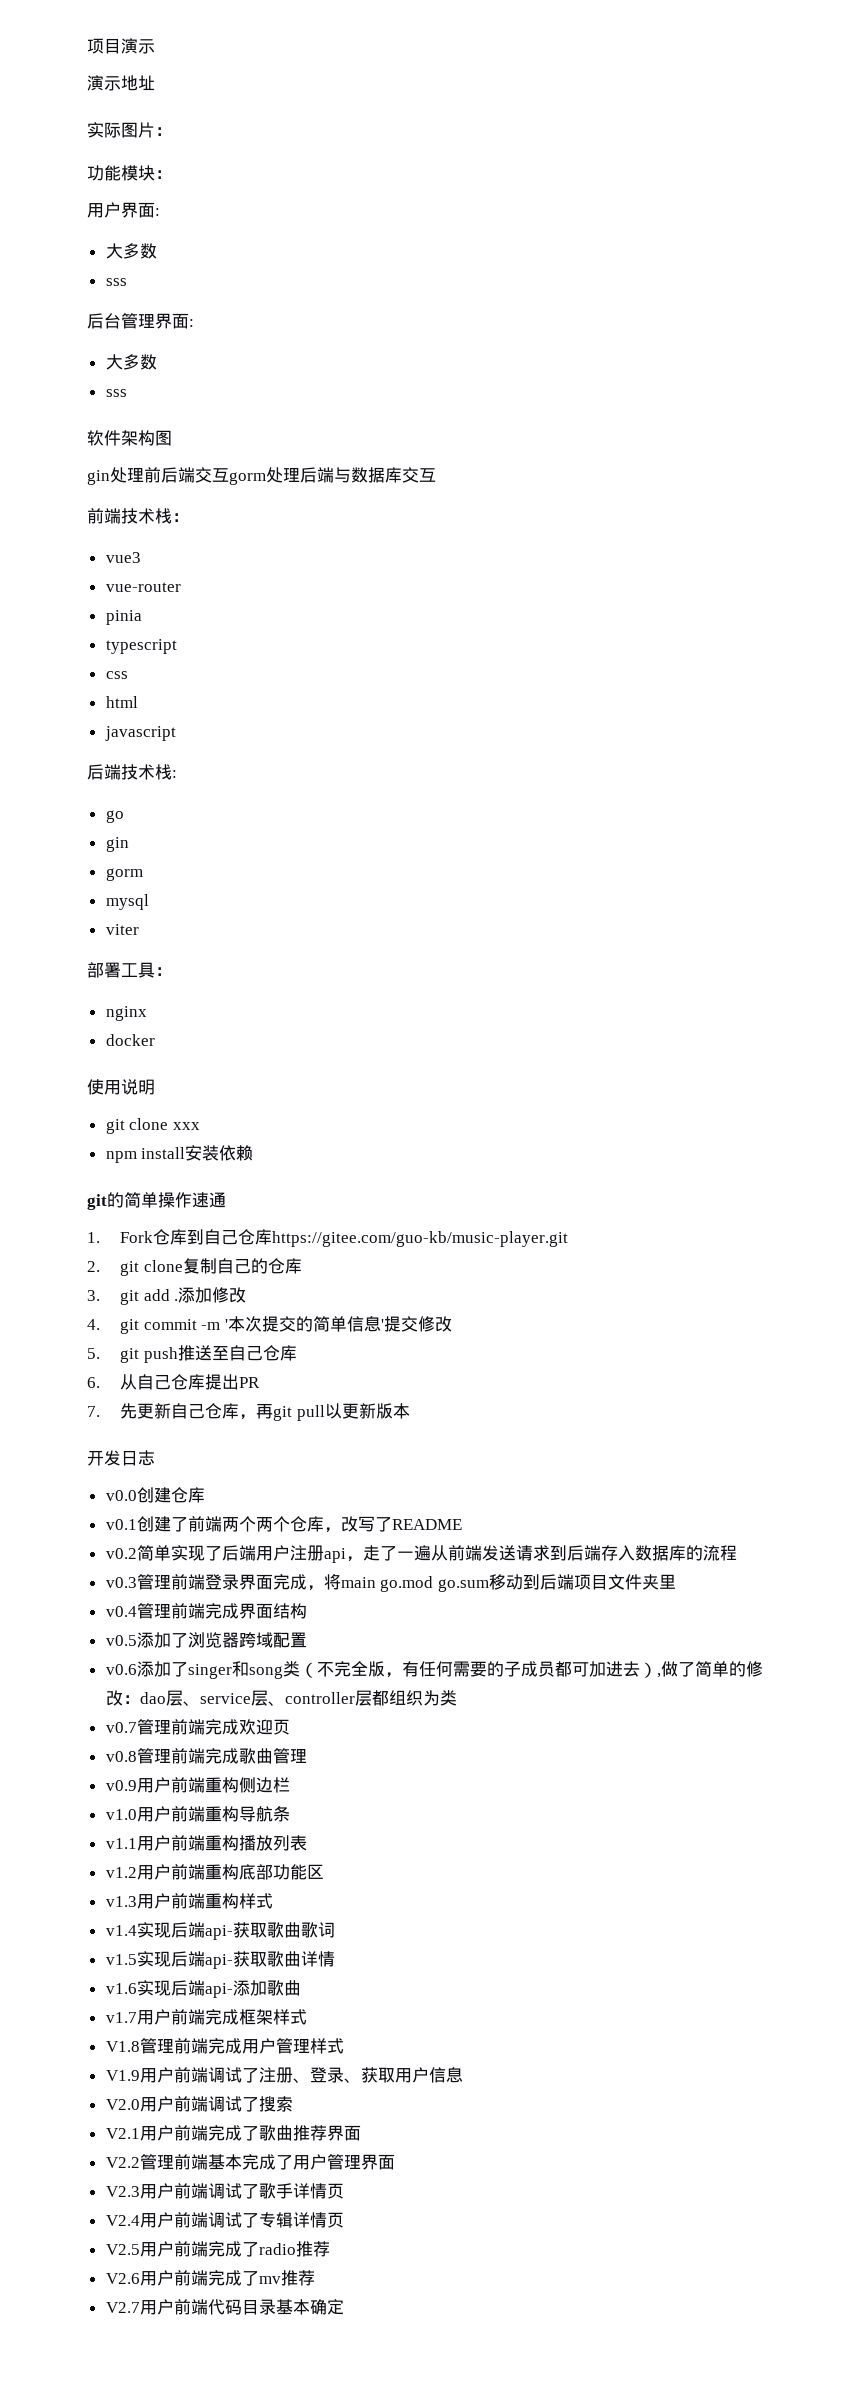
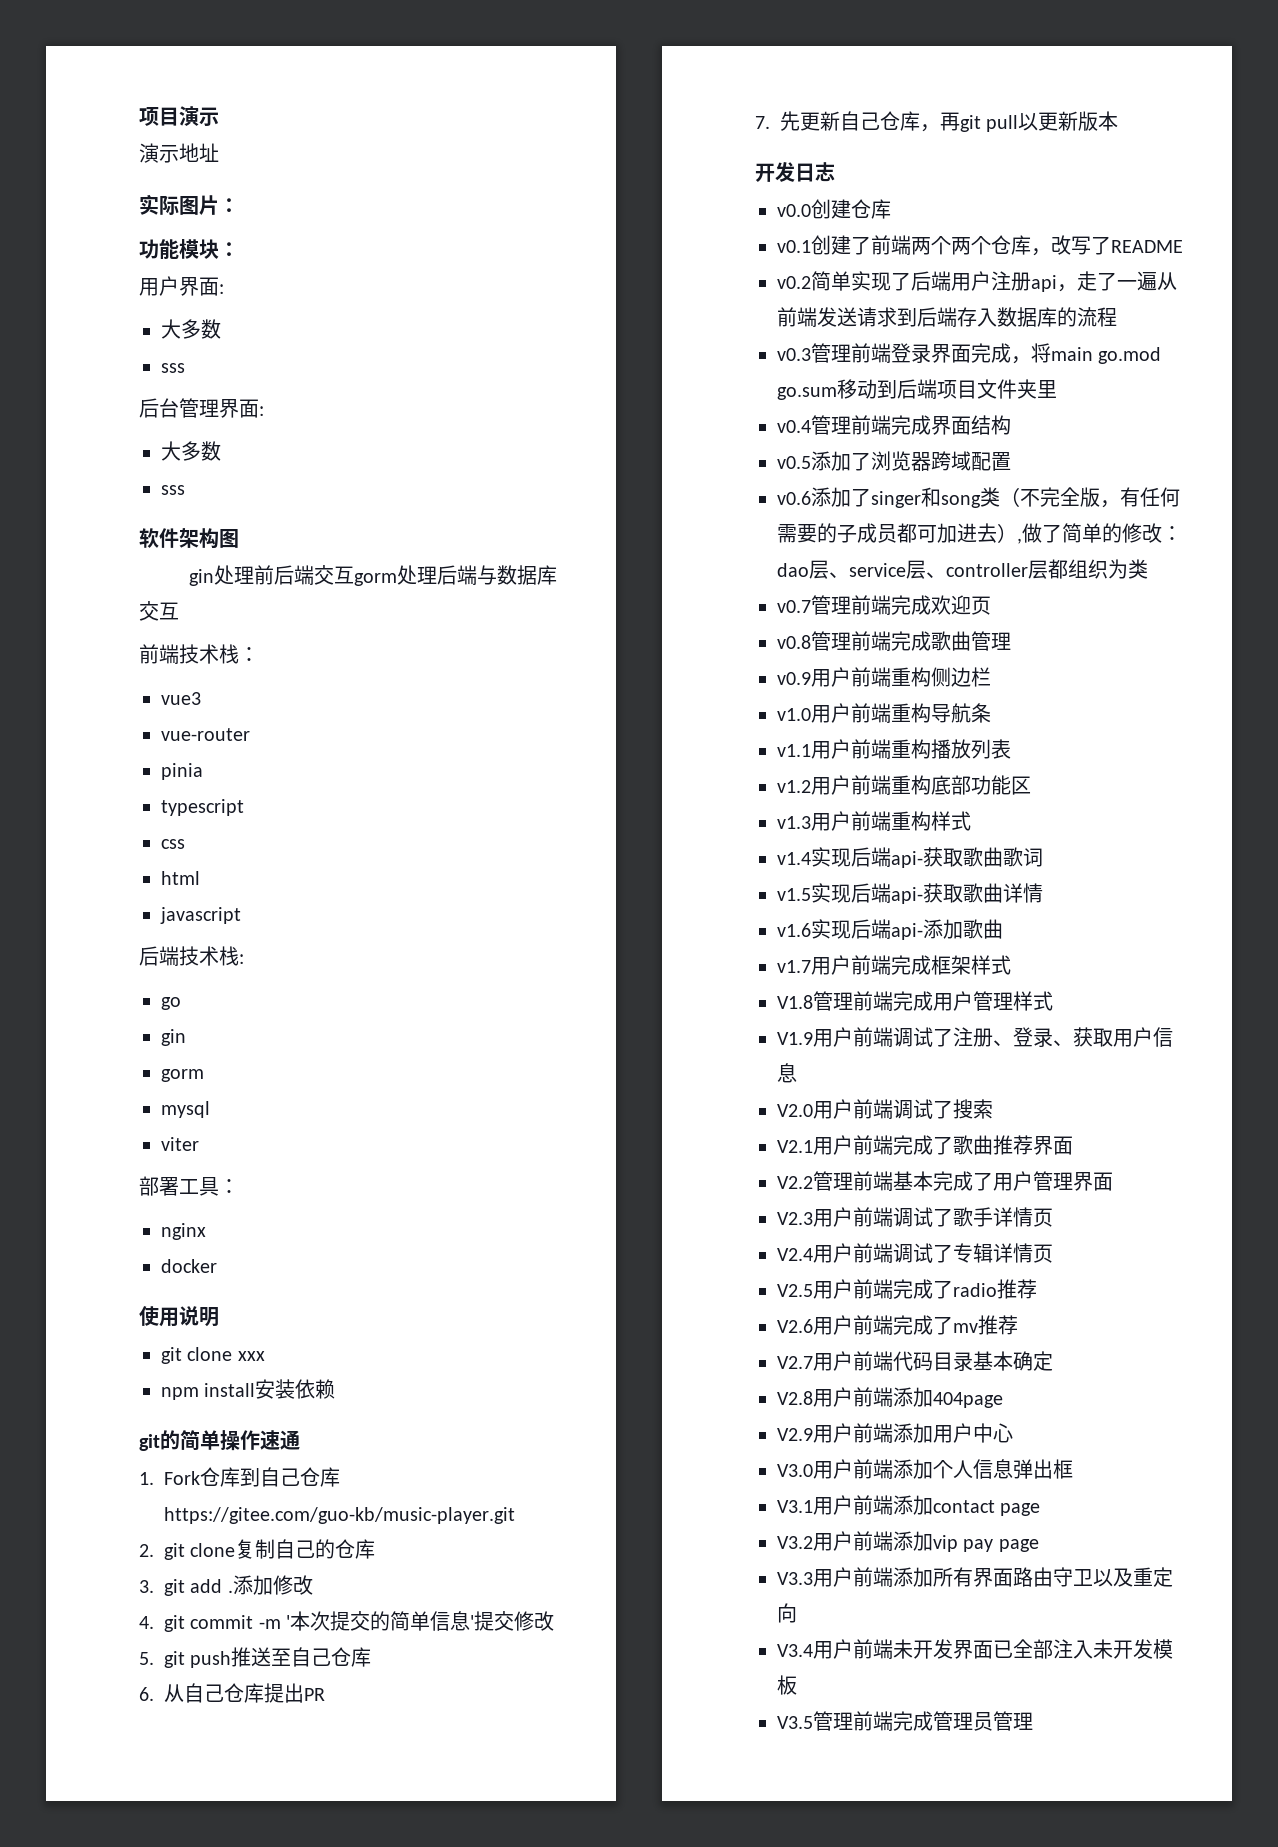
(344, 2307) none -> [777,1387,1003,1408] [777,1423,1013,1443] [777,1459,1073,1479] [777,1495,1041,1516] [777,1531,1039,1552] [777,1567,1173,1587] [777,1603,797,1623] [777,1639,1173,1659] [777,1675,797,1695] [777,1711,1033,1731] // V2.8用户前端添加404page // V2.9用户前端添加用户中心 // V3.0用户前端添加个人信息弹出框 // V3.1用户前端添加contact page // V3.2用户前端添加vip pay page // V3.3用户前端添加所有界面路由守卫以及重定向 // V3.4用户前端未开发界面已全部注入未开发模板 // V3.5管理前端完成管理员管理

